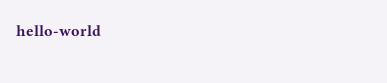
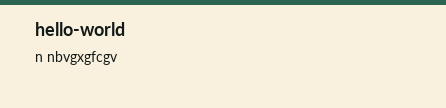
(101, 30) none -> [35,51,118,65] // n nbvgxgfcgv

